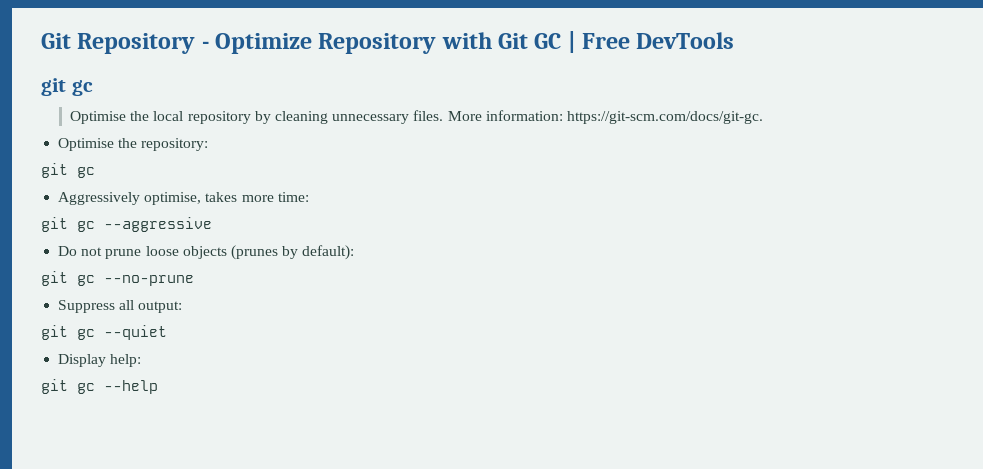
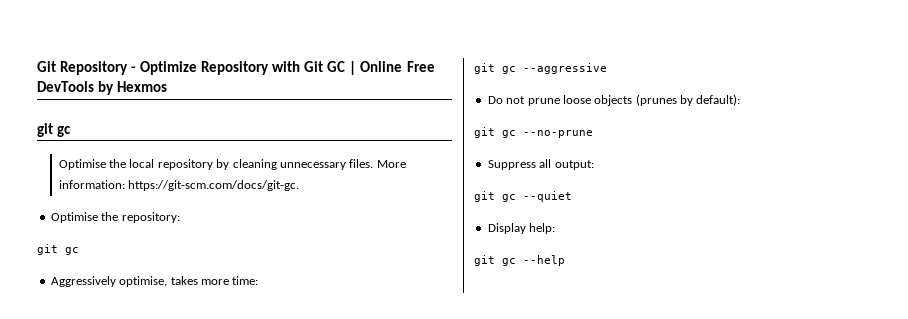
(576, 42) none -> [360,61,403,72] Online
(735, 40) none -> [98,81,168,95] by Hexmos

